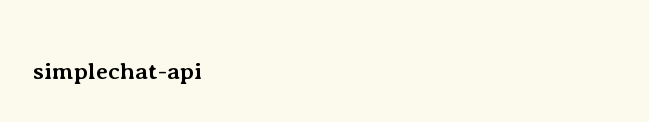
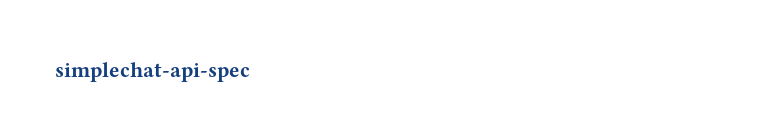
[33,63,202,84] simplechat-api -> [55,62,250,82] simplechat-api-spec

